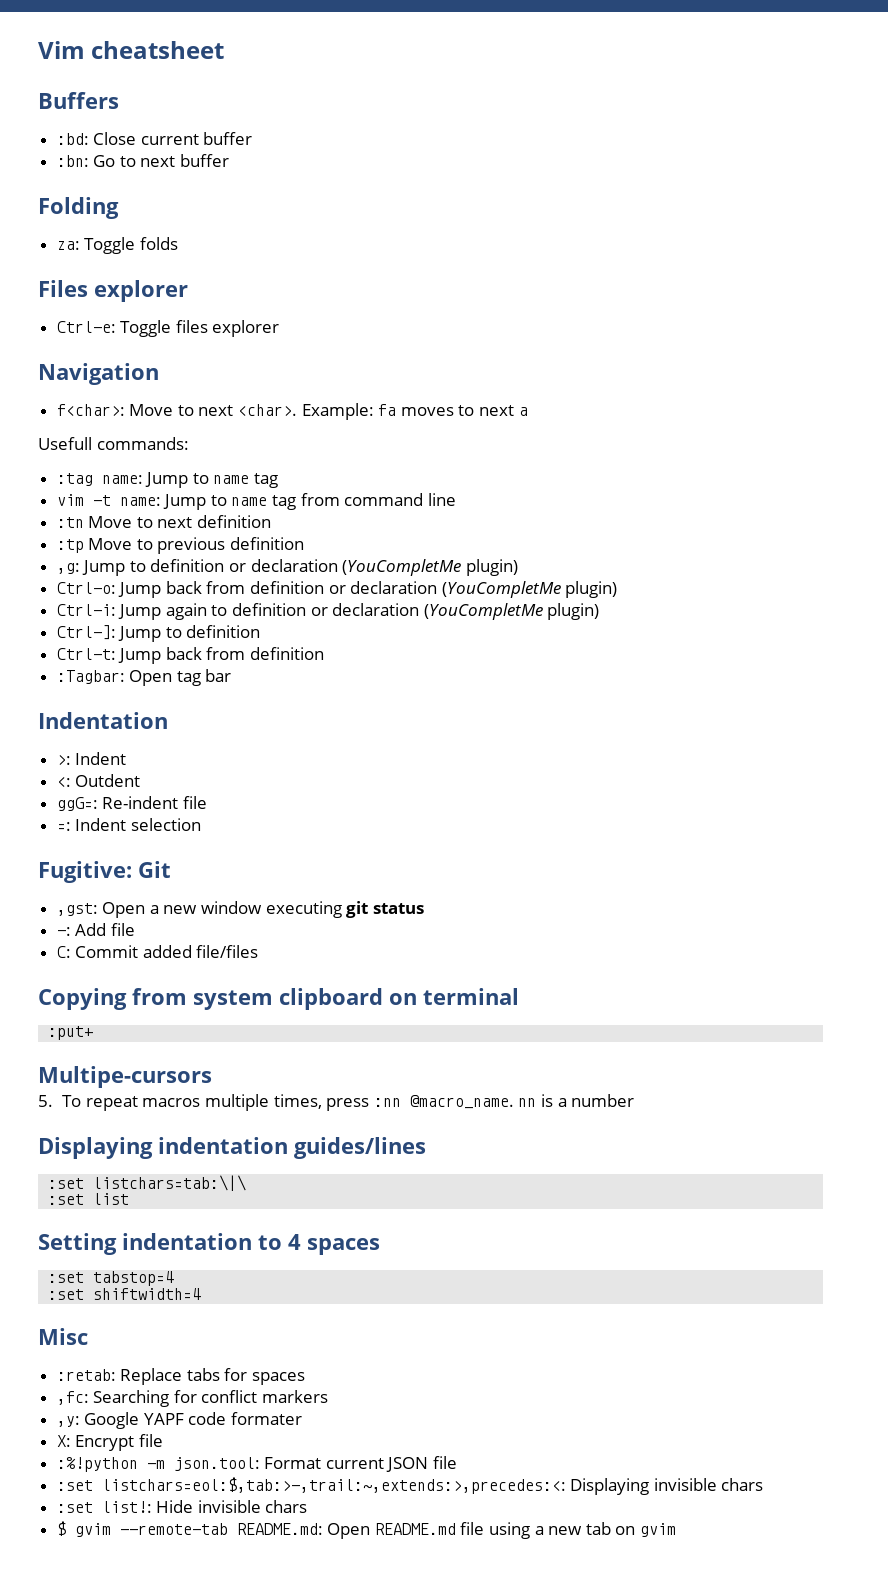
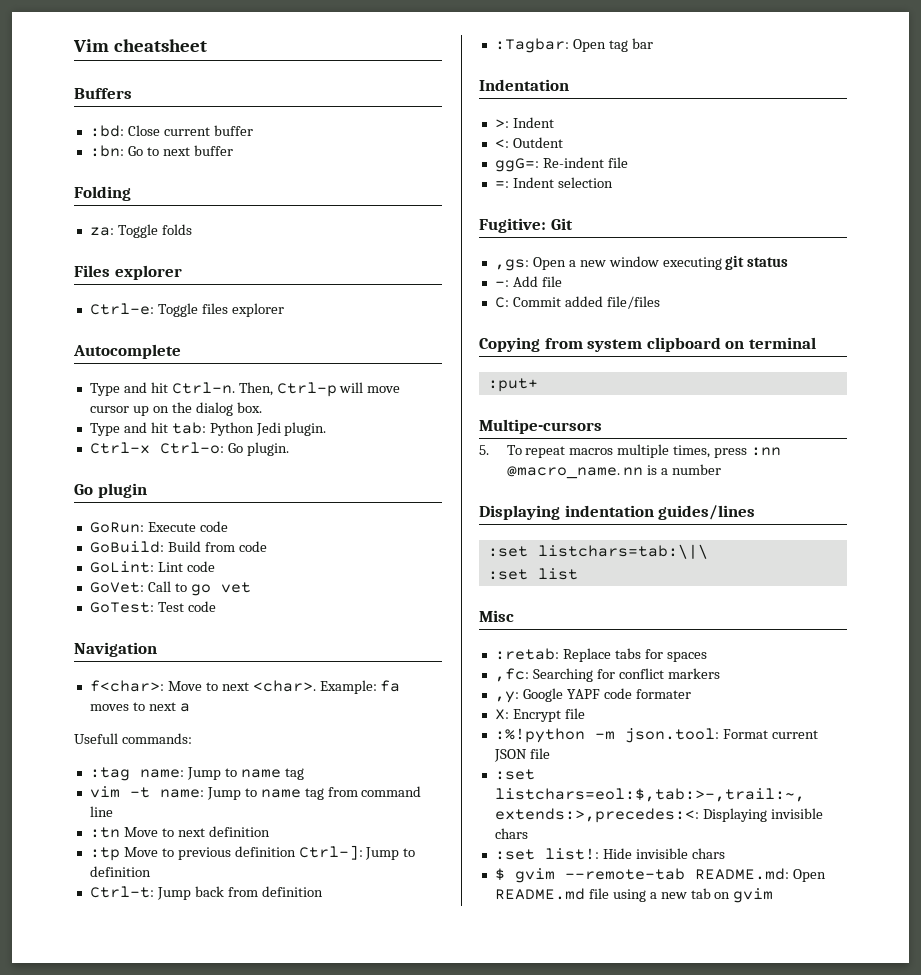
(280, 328) none -> [73,344,181,359] [89,382,401,397] [89,402,262,416] [89,422,327,436] [89,442,289,456] [74,483,147,498] [89,521,228,533] [89,541,267,553] [89,561,215,573] [89,581,251,596] [89,601,216,613] // Autocomplete // Type and hit Ctrl-n. Then, Ctrl-p will move cursor up on the dialog box. // Type and hit tab: Python Jedi plugin. // Ctrl-x Ctrl-o: Go plugin. // Go plugin // GoRun: Execute code // GoBuild: Build from code // GoLint: Lint code // GoVet: Call to go vet // GoTest: Test code
[56,559,518,576] [56,581,618,598] [56,603,600,620] // ,g: Jump to definition or declaration (YouCompletMe plugin) // Ctrl-o: Jump back from definition or declaration (YouCompletMe plugin) // Ctrl-i: Jump again to definition or declaration (YouCompletMe plugin) // -> (296, 851) none
[56,903,98,916] ,gst: -> [494,259,529,271] ,gs:
[38,1233,380,1255] [48,1271,175,1286] [48,1288,202,1300] // Setting indentation to 4 spaces // :set tabstop=4 // :set shiftwidth=4 -> (578, 574) none

